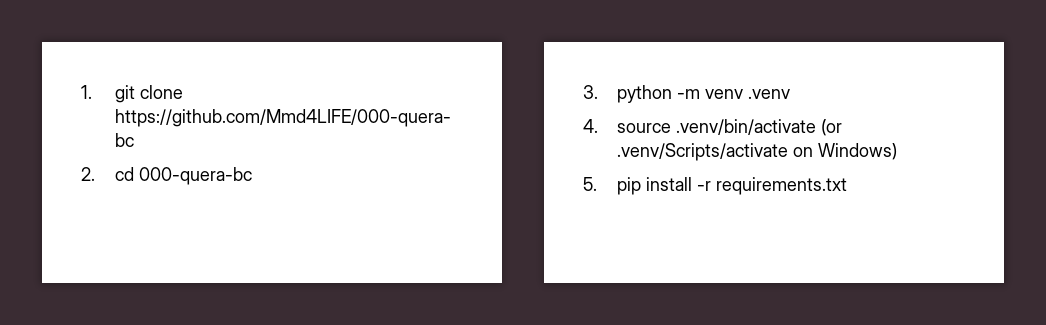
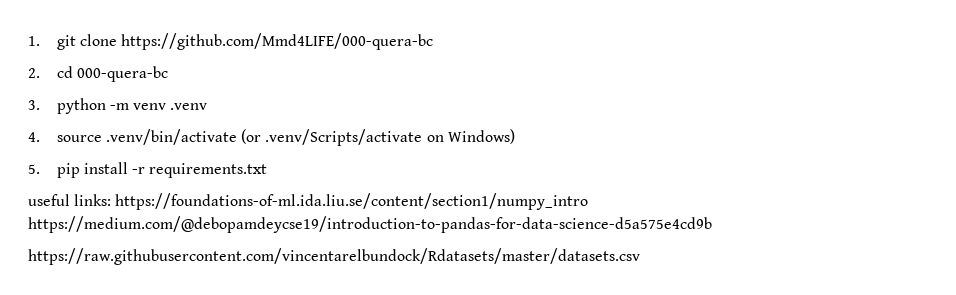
(847, 186) none -> [28,193,589,210] [28,216,712,233] [28,248,640,265] // useful links: https://foundations-of-ml.ida.liu.se/content/section1/numpy_intro https://medium.com/@debopamdeycse19/introduction-to-pandas-for-data-science-d5a575e4cd9b // https://raw.githubusercontent.com/vincentarelbundock/Rdatasets/master/datasets.csv

